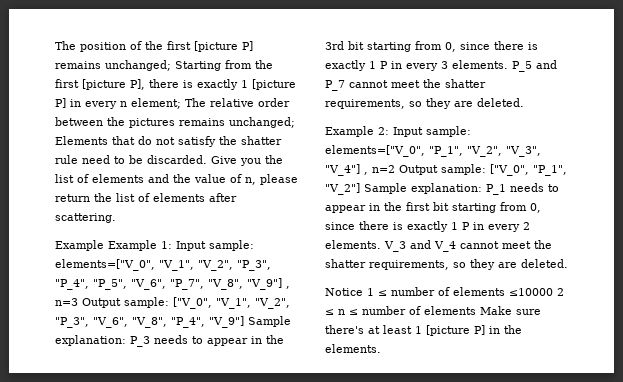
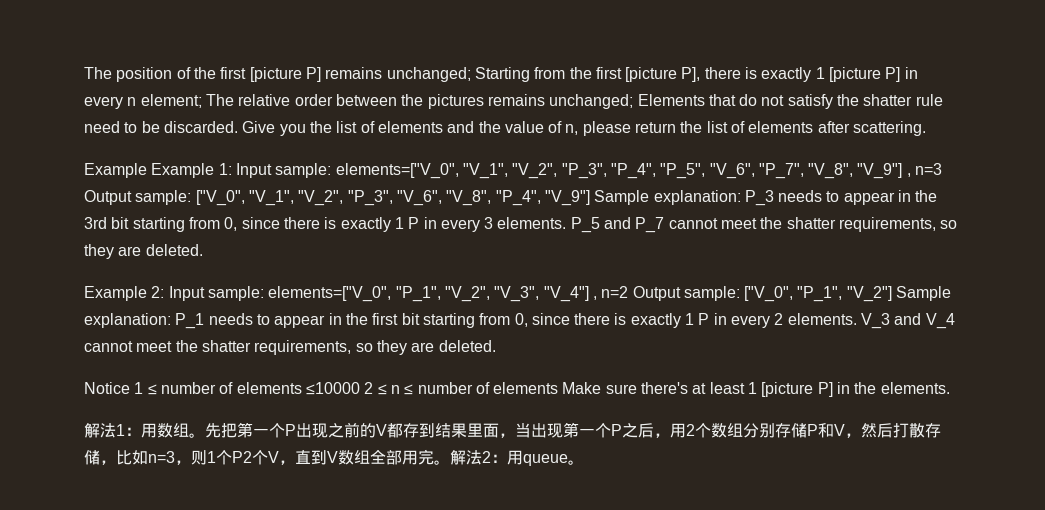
(381, 348) none -> [84,422,941,438] [84,449,584,466] // 解法1：用数组。先把第一个P出现之前的V都存到结果里面，当出现第一个P之后，用2个数组分别存储P和V，然后打散存储，比如n=3，则1个P2个V，直到V数组全部用完。解法2：用queue。

